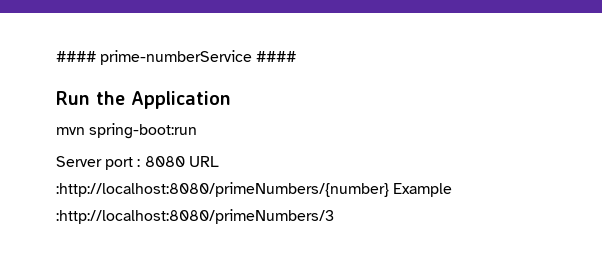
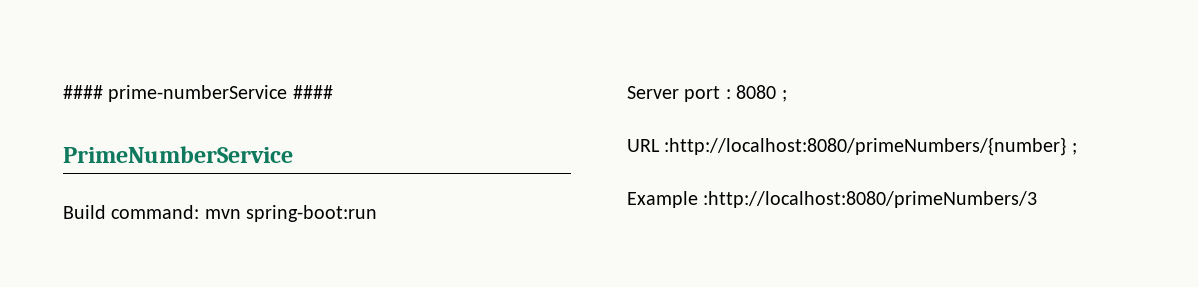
[56,91,231,109] Run the Application // -> [63,146,293,163] [63,205,200,219] PrimeNumberService // Build command:
(185, 161) none -> [781,90,787,102] ; //
(389, 189) none -> [1071,143,1077,155] ; //

